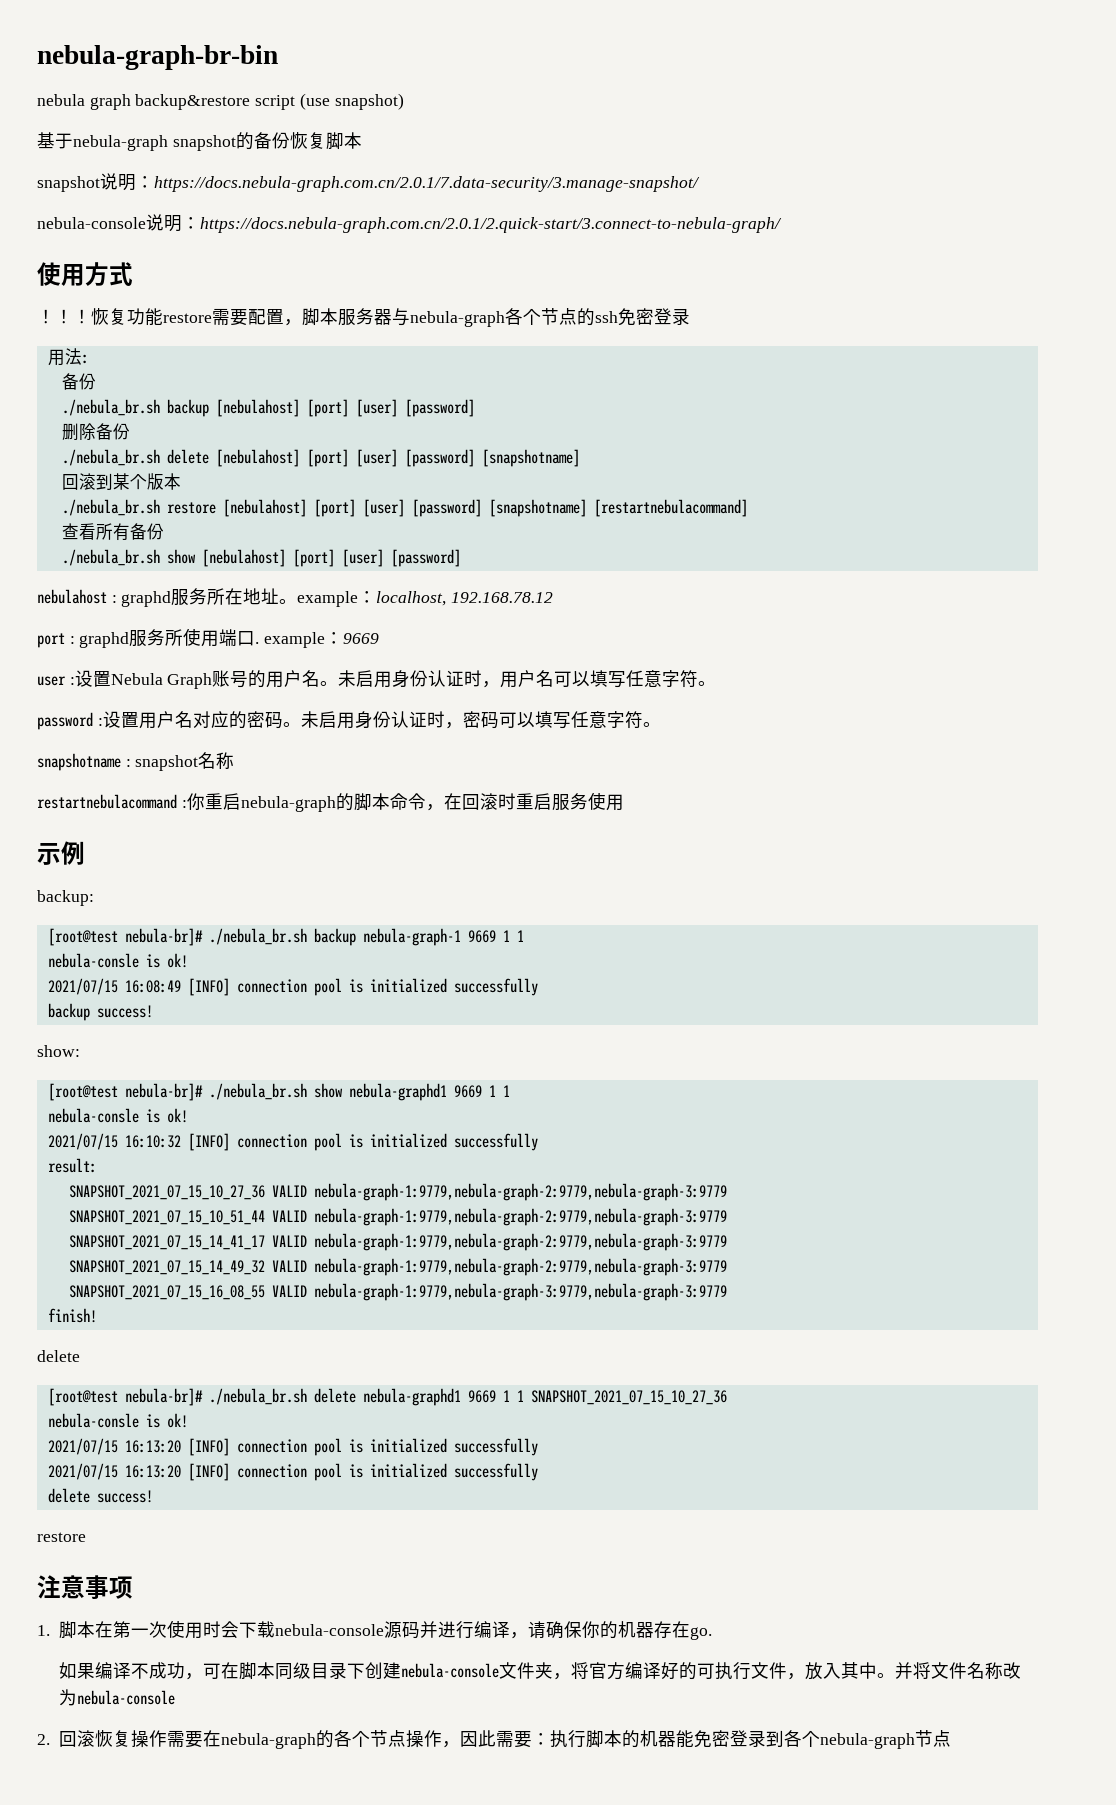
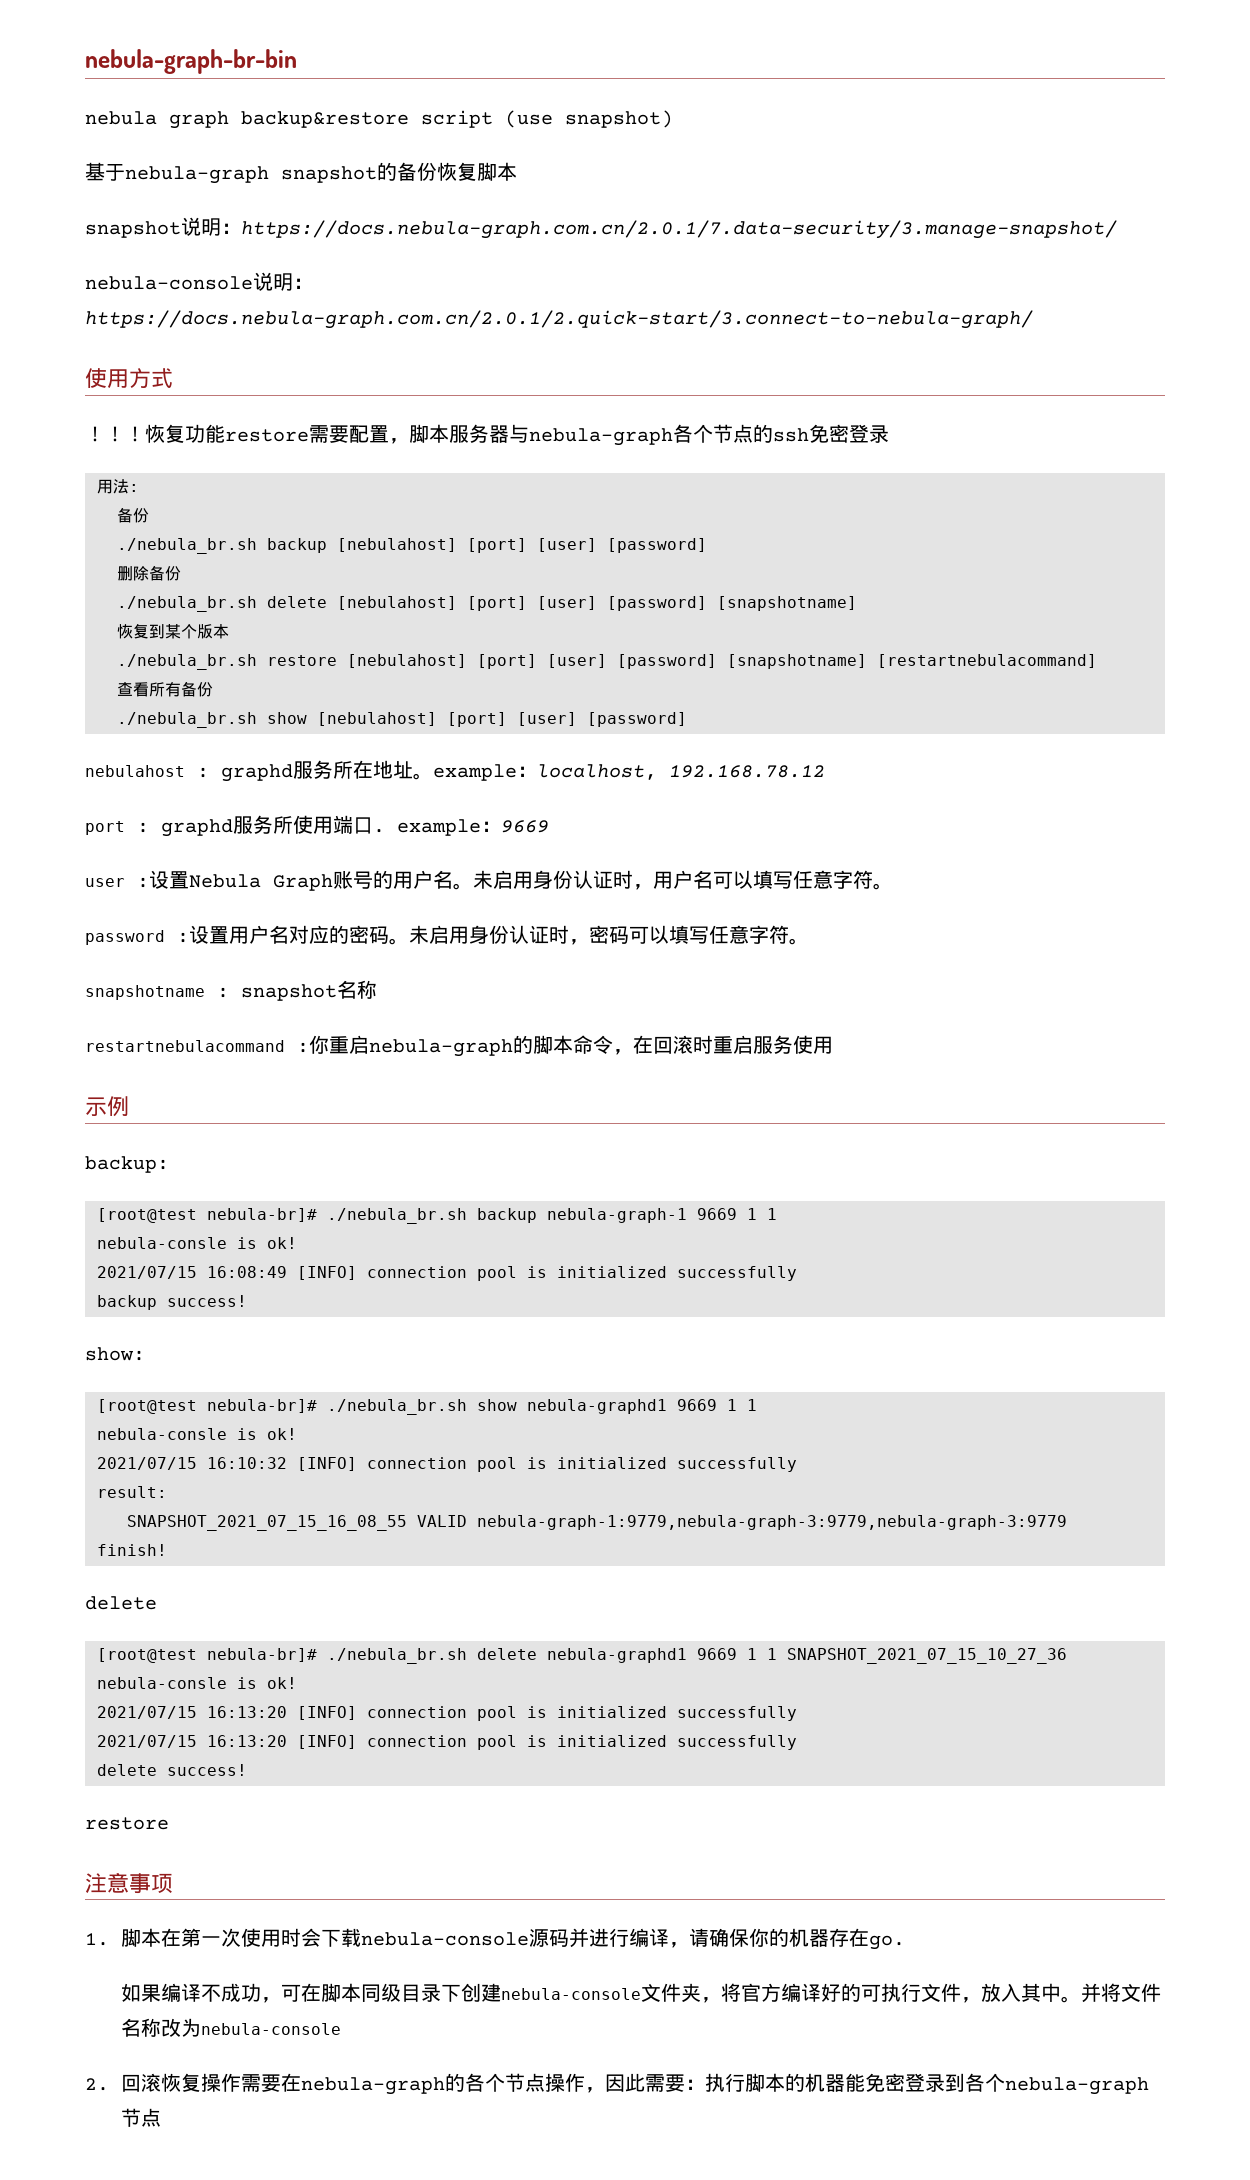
[61,473,96,490] 回滚 -> [117,624,149,639] 恢复
[68,1183,727,1201] [68,1208,727,1226] [68,1233,727,1251] [68,1258,727,1276] // SNAPSHOT_2021_07_15_10_27_36 VALID nebula-graph-1:9779,nebula-graph-2:9779,nebula-graph-3:9779 // SNAPSHOT_2021_07_15_10_51_44 VALID nebula-graph-1:9779,nebula-graph-2:9779,nebula-graph-3:9779 // SNAPSHOT_2021_07_15_14_41_17 VALID nebula-graph-1:9779,nebula-graph-2:9779,nebula-graph-3:9779 // SNAPSHOT_2021_07_15_14_49_32 VALID nebula-graph-1:9779,nebula-graph-2:9779,nebula-graph-3:9779 -> (167, 1492) none

